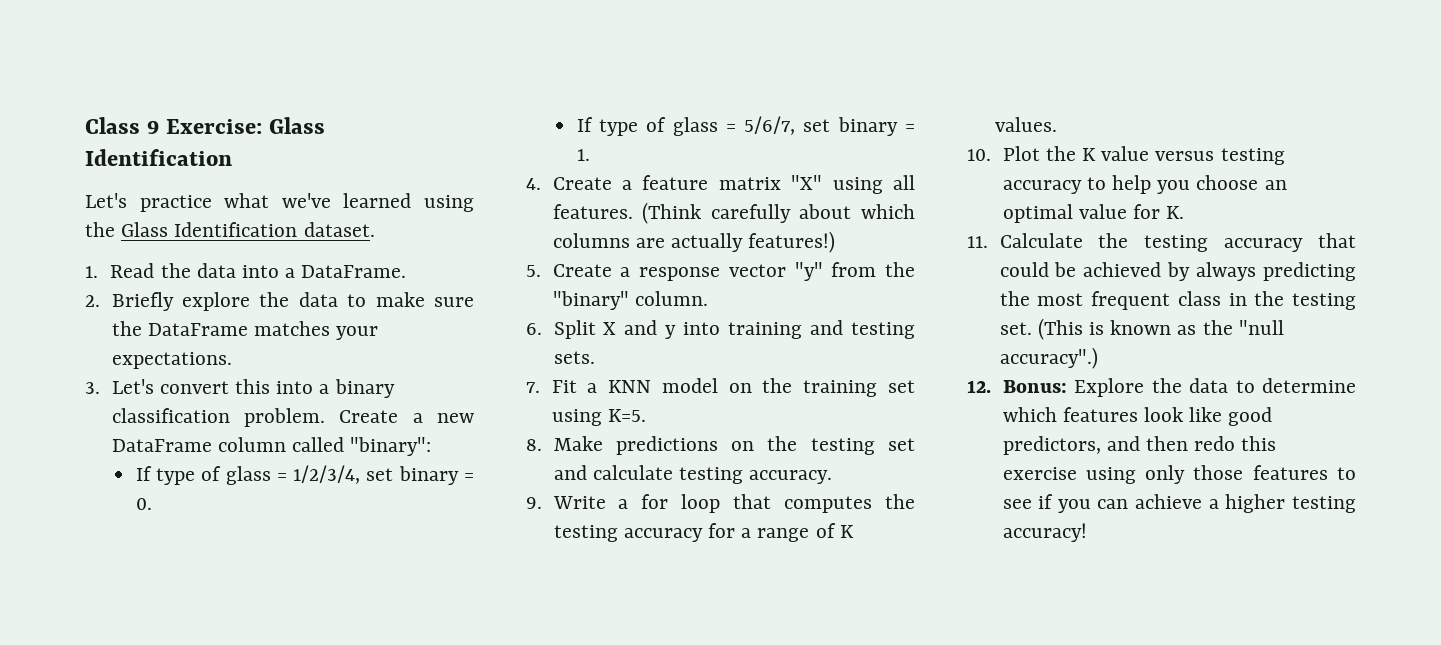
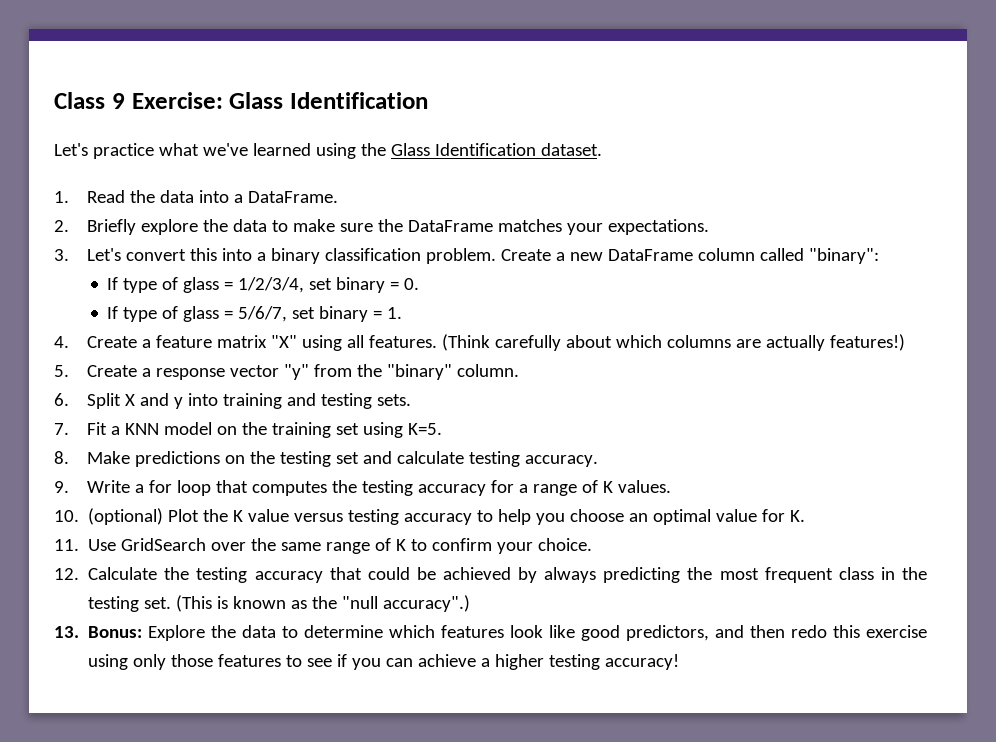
(991, 155) none -> [88,508,164,525] (optional)
(988, 242) none -> [88,538,593,554] [54,568,79,580] Use GridSearch over the same range of K to confirm your choice. // 12.
[967,380,991,393] 12. -> [54,626,79,638] 13.

